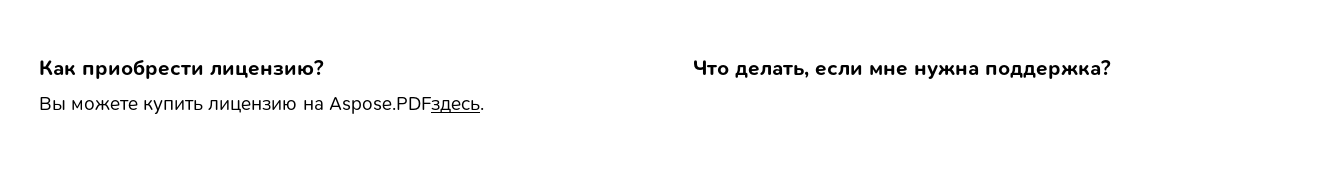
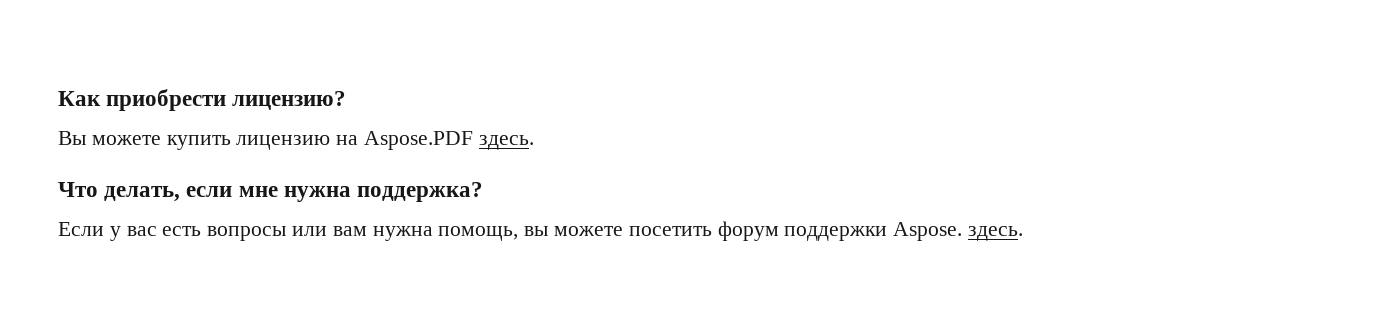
[328,97,484,114] Aspose.PDFздесь. -> [364,131,534,150] Aspose.PDF здесь.
(1111, 69) none -> [58,221,1024,241] // Если у вас есть вопросы или вам нужна помощь, вы можете посетить форум поддержки Aspose. здесь.

